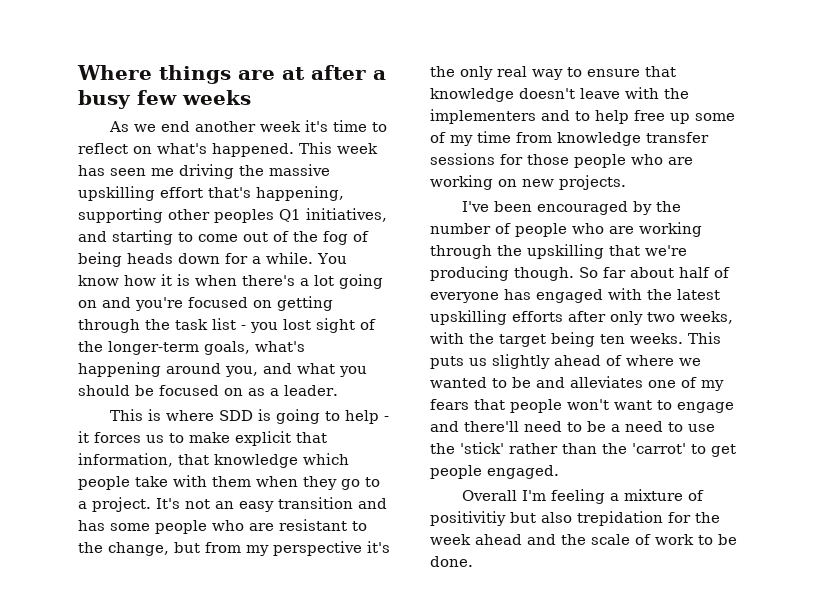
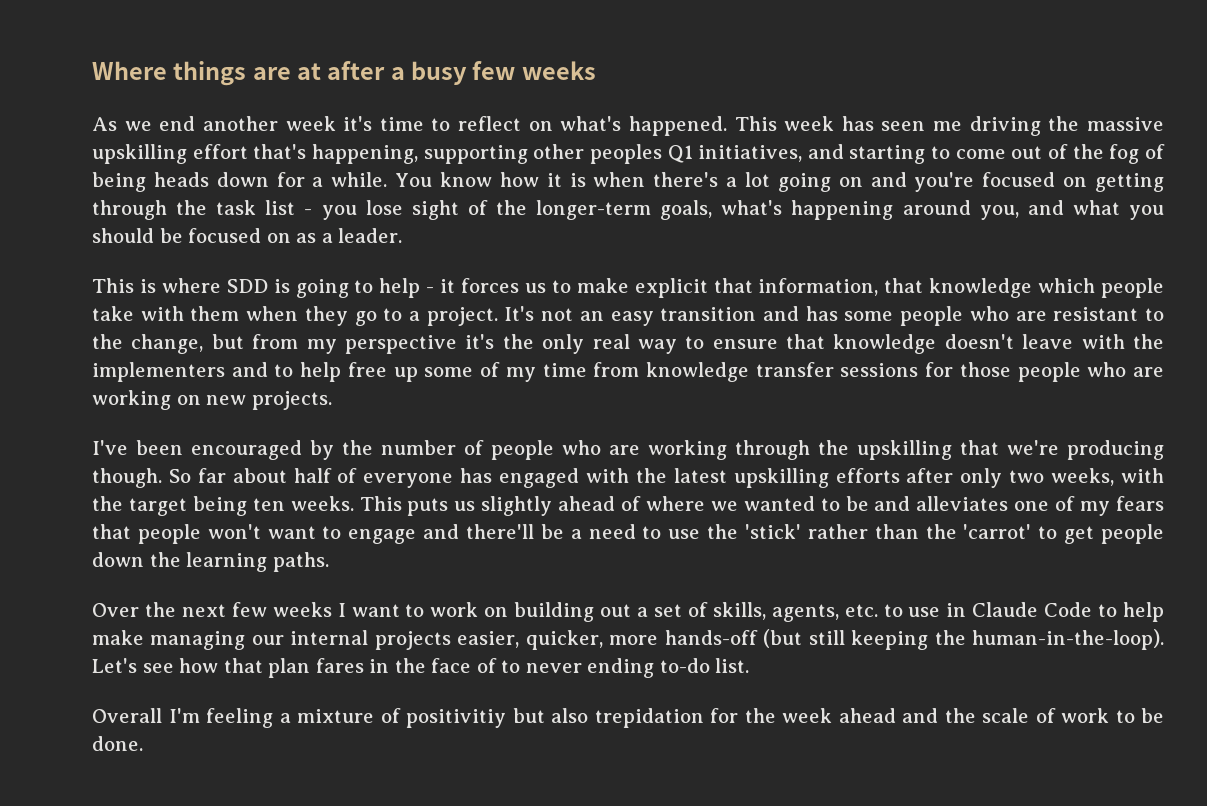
[283,319,311,330] lost -> [365,200,403,215] lose
[524,421,582,432] need to -> (535, 531) none
[487,465,559,479] engaged. -> [92,552,329,572] [92,602,1164,622] [92,629,1164,650] [92,658,750,678] down the learning paths. // Over the next few weeks I want to work on building out a set of skills, agents, etc. to use in Claude Code to help make managing our internal projects easier, quicker, more hands-off (but still keeping the human-in-the-loop). Let's see how that plan fares in the face of to never ending to-do list.

